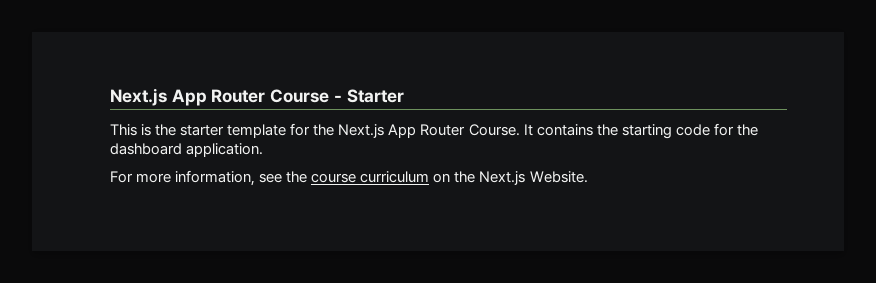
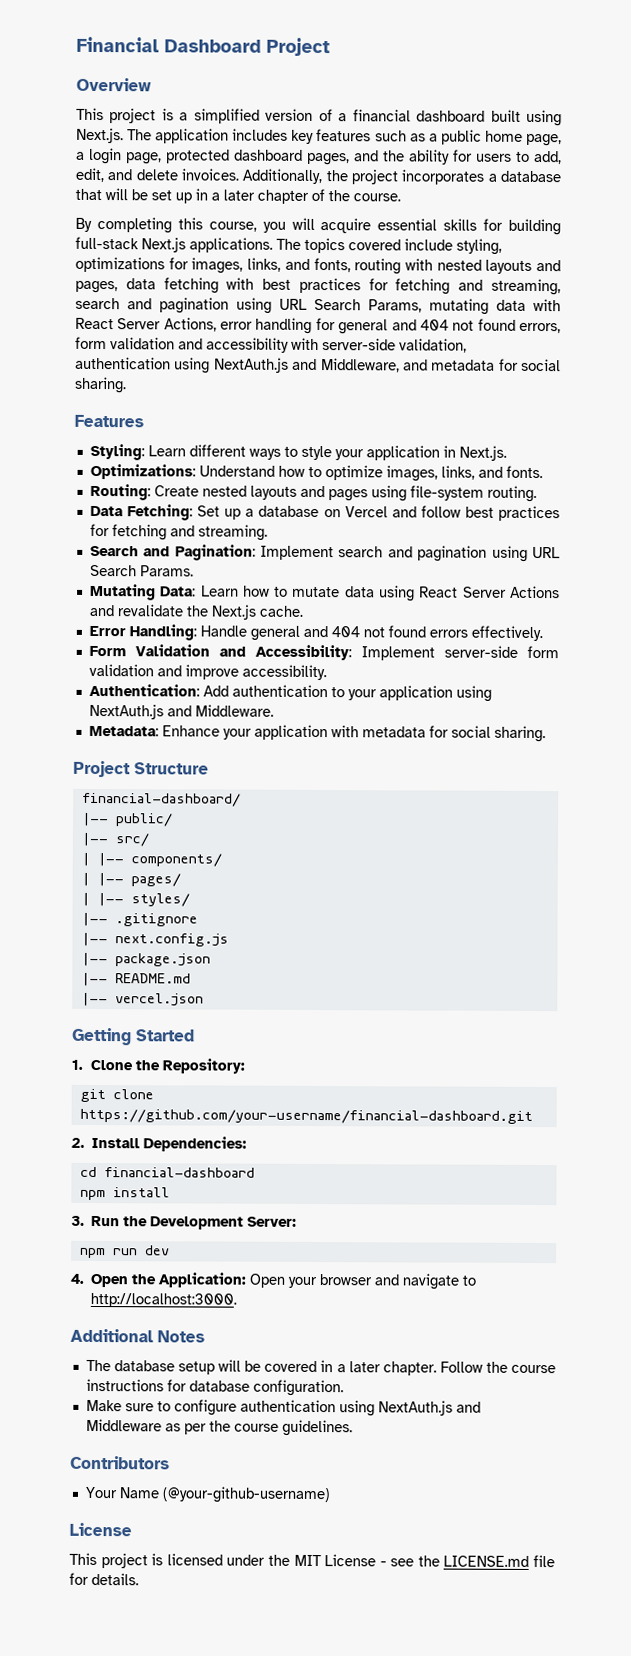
[110,88,404,106] [110,123,758,139] [110,143,264,157] [110,170,588,186] Next.js App Router Course - Starter // This is the starter template for the Next.js App Router Course. It contains the starting code for the dashboard application. // For more information, see the course curriculum on the Next.js Website. -> [76,36,330,57] [76,77,152,92] [76,107,562,127] [76,127,562,147] [76,147,562,166] [75,167,561,185] [75,188,401,204] [75,217,561,236] [75,236,502,255] [75,256,561,275] [75,277,561,296] [75,297,561,315] [75,317,562,335] [75,336,467,353] [75,356,561,374] [74,376,127,394] [74,414,144,428] [89,443,507,461] [89,463,543,482] [89,483,537,502] [89,504,561,522] [89,523,268,541] [89,544,561,562] [89,564,194,577] [89,583,560,602] [88,604,304,620] [88,624,543,642] [88,644,559,661] [88,663,327,681] [88,683,492,702] [88,703,274,720] [88,724,546,743] [73,760,209,778] [81,792,241,807] [81,812,173,827] [80,832,149,847] [80,852,222,867] [80,872,181,887] [80,892,190,907] [80,912,198,927] [80,932,229,947] [80,952,211,967] [80,972,191,987] [80,992,204,1007] [72,1027,195,1046] [71,1058,246,1074] [79,1088,154,1103] [79,1108,533,1124] [71,1136,248,1152] [79,1166,255,1178] [79,1187,170,1201] [71,1215,298,1230] [79,1245,170,1259] [70,1272,477,1290] [90,1292,238,1308] [70,1328,205,1343] [85,1359,556,1376] [85,1378,344,1397] [85,1399,481,1417] [85,1418,353,1437] [70,1455,170,1470] [84,1486,331,1504] [69,1522,132,1537] [69,1552,555,1569] [69,1572,139,1586] Financial Dashboard Project // Overview // This project is a simplified version of a financial dashboard built using Next.js. The application includes key features such as a public home page, a login page, protected dashboard pages, and the ability for users to add, edit, and delete invoices. Additionally, the project incorporates a database that will be set up in a later chapter of the course. // By completing this course, you will acquire essential skills for building full-stack Next.js applications. The topics covered include styling, optimizations for images, links, and fonts, routing with nested layouts and pages, data fetching with best practices for fetching and streaming, search and pagination using URL Search Params, mutating data with React Server Actions, error handling for general and 404 not found errors, form validation and accessibility with server-side validation, authentication using NextAuth.js and Middleware, and metadata for social sharing. // Features // Styling: Learn different ways to style your application in Next.js. // Optimizations: Understand how to optimize images, links, and fonts. // Routing: Create nested layouts and pages using file-system routing. // Data Fetching: Set up a database on Vercel and follow best practices for fetching and streaming. // Search and Pagination: Implement search and pagination using URL Search Params. // Mutating Data: Learn how to mutate data using React Server Actions and revalidate the Next.js cache. // Error Handling: Handle general and 404 not found errors effectively. // Form Validation and Accessibility: Implement server-side form validation and improve accessibility. // Authentication: Add authentication to your application using NextAuth.js and Middleware. // Metadata: Enhance your application with metadata for social sharing. // Project Structure // financial-dashboard/ // |-- public/ // |-- src/ // | |-- components/ // | |-- pages/ // | |-- styles/ // |-- .gitignore // |-- next.config.js // |-- package.json // |-- README.md // |-- vercel.json // Getting Started // 1. Clone the Repository: // git clone https://github.com/your-username/financial-dashboard.git // 2. Install Dependencies: // cd financial-dashboard // npm install // 3. Run the Development Server: // npm run dev // 4. Open the Application: Open your browser and navigate to http://localhost:3000. // Additional Notes // The database setup will be covered in a later chapter. Follow the course instructions for database configuration. // Make sure to configure authentication using NextAuth.js and Middleware as per the course guidelines. // Contributors // Your Name (@your-github-username) // License // This project is licensed under the MIT License - see the LICENSE.md file for details.

